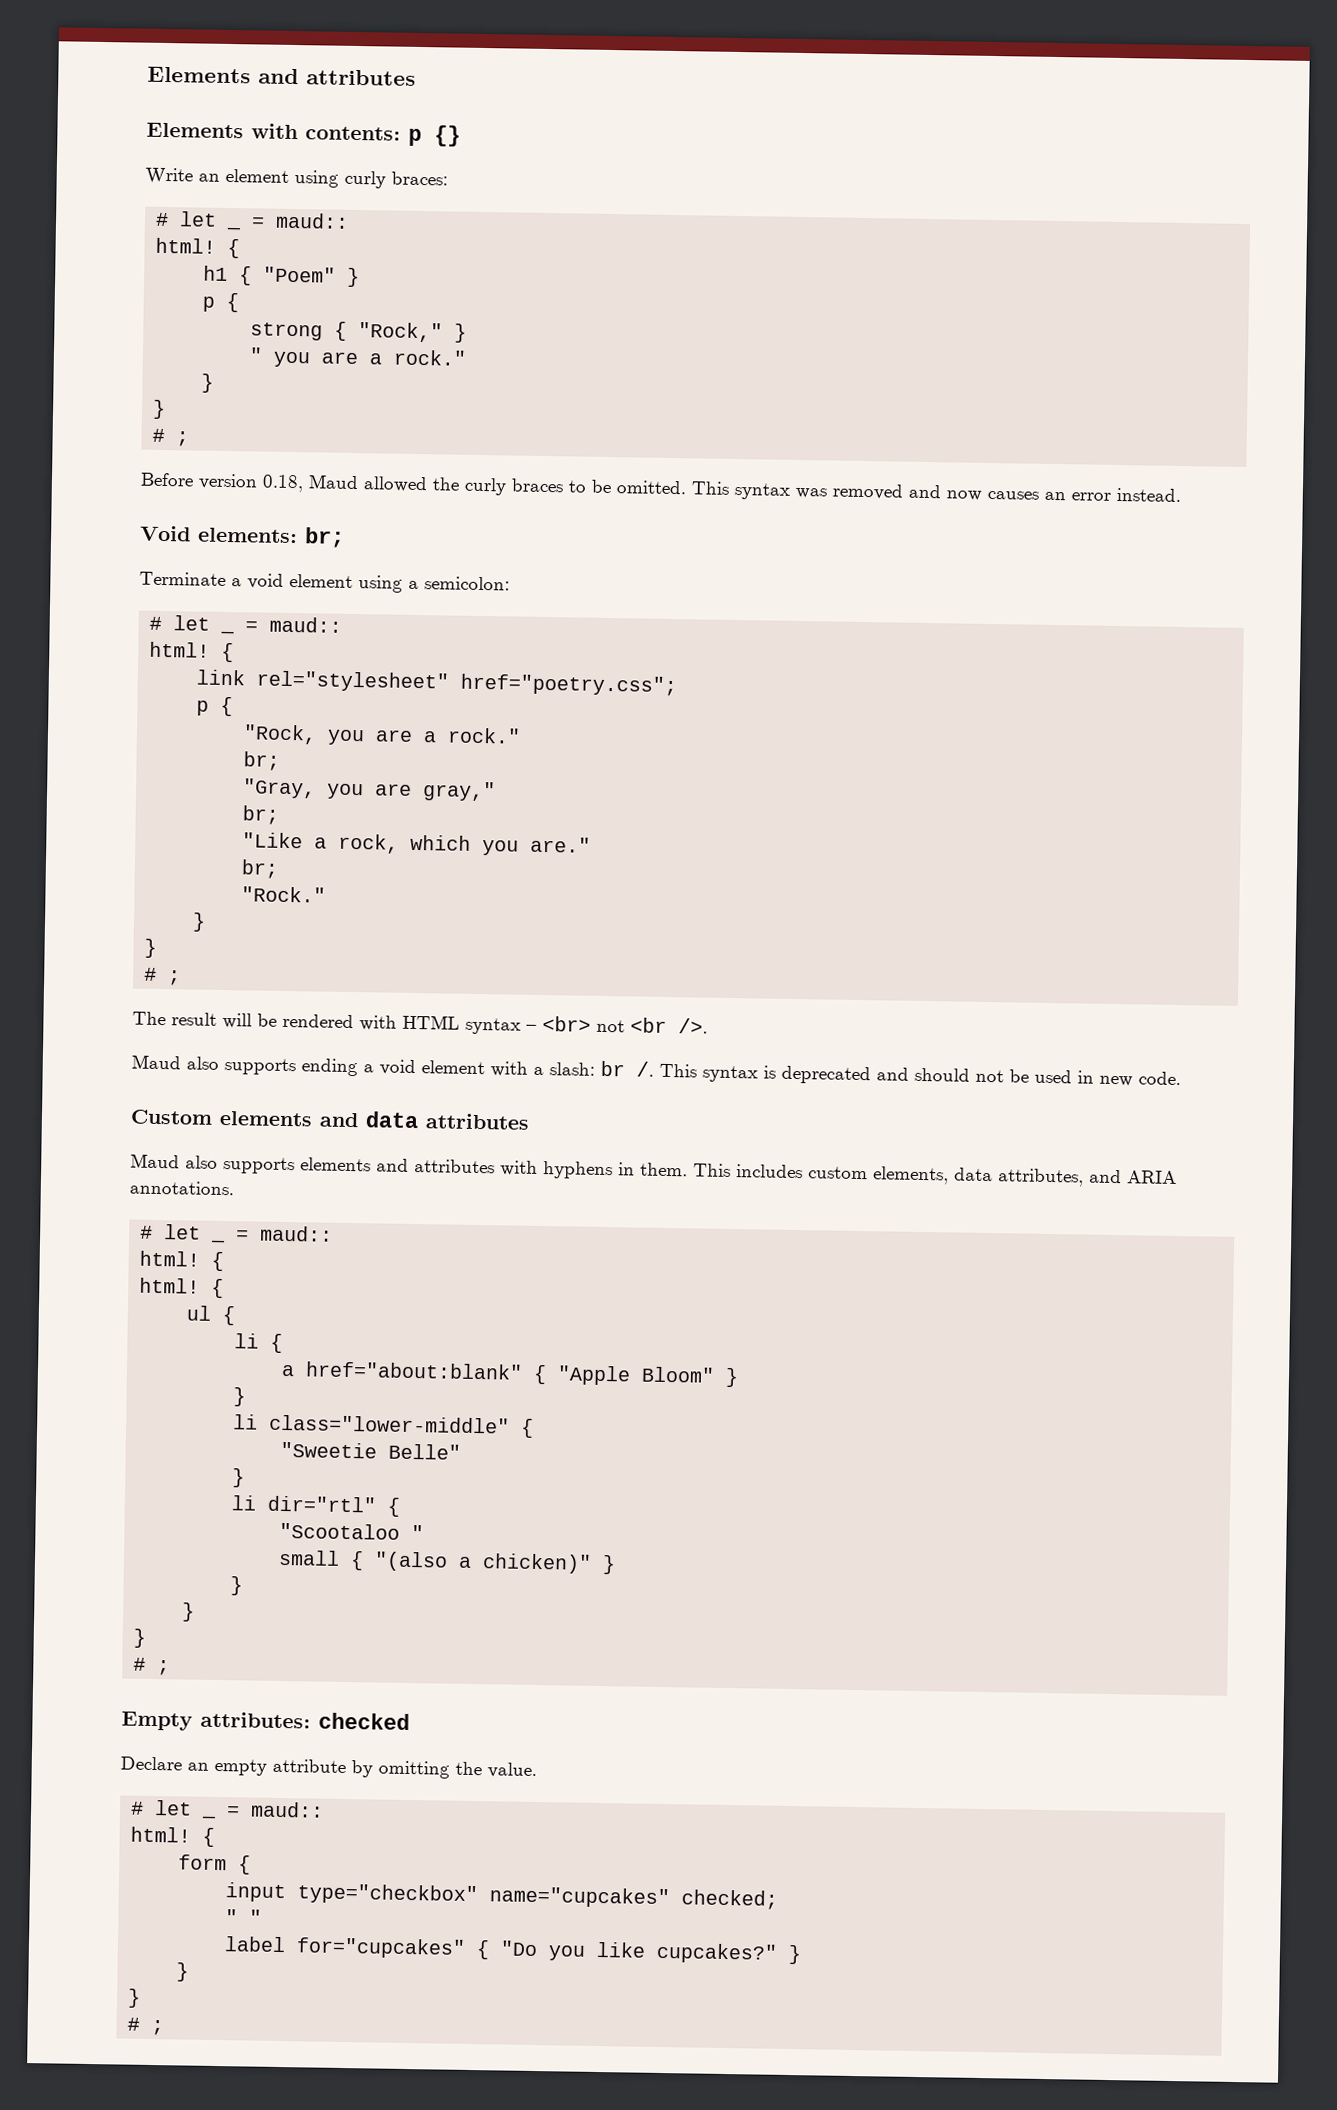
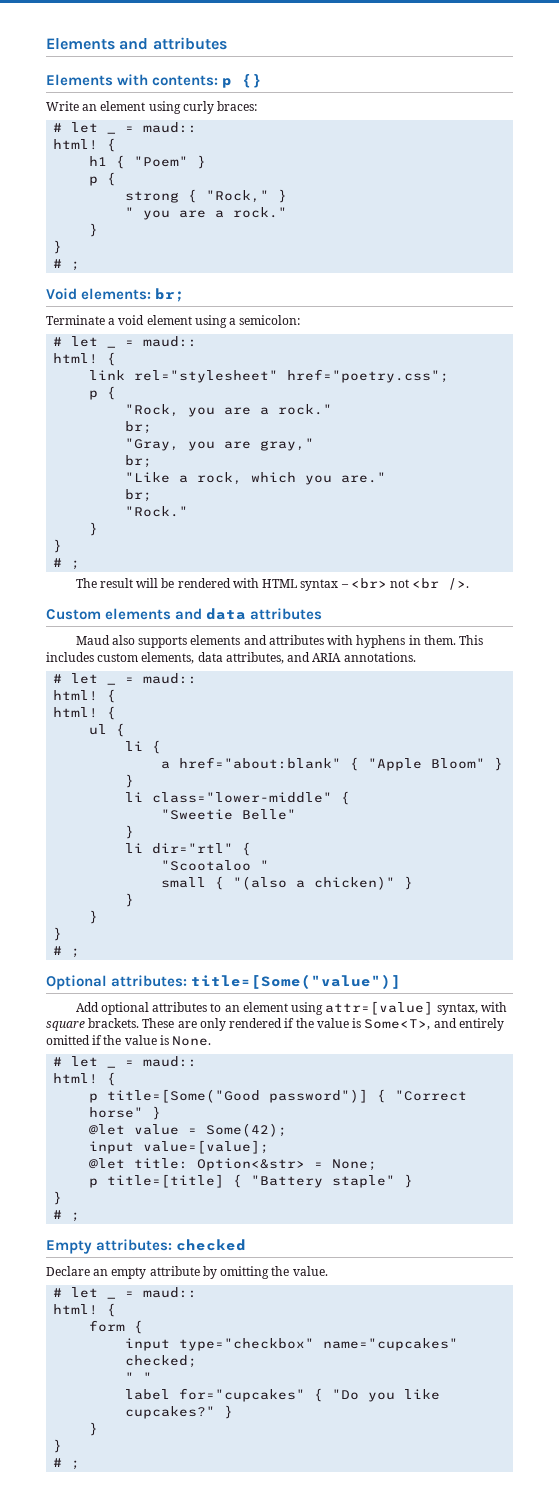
[140,472,1181,502] // Before version 0.18, Maud allowed the curly braces to be omitted. This syntax was removed and now causes an error instead. -> (81, 266) none
[131,1054,1181,1087] // Maud also supports ending a void element with a slash: br /. This syntax is deprecated and should not be used in new code. -> (470, 584) none
(171, 1668) none -> [46,974,402,990] [75,1001,507,1015] [46,1018,504,1031] [46,1035,212,1046] [53,1056,117,1068] [125,1056,198,1067] [53,1072,117,1086] [89,1089,468,1103] [89,1106,162,1120] [89,1123,288,1137] [89,1140,270,1154] [89,1158,378,1171] [89,1174,414,1188] [53,1191,63,1205] [53,1210,81,1222] // Optional attributes: title=[Some("value")] // Add optional attributes to an element using attr=[value] syntax, with square brackets. These are only rendered if the value is Some<T>, and entirely omitted if the value is None. // # let _ = maud:: // html! { // p title=[Some("Good password")] { "Correct horse" } // @let value = Some(42); // input value=[value]; // @let title: Option<&str> = None; // p title=[title] { "Battery staple" } // } // # ;

